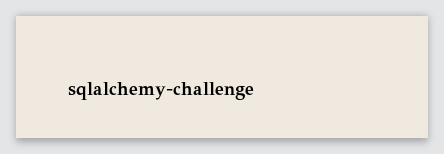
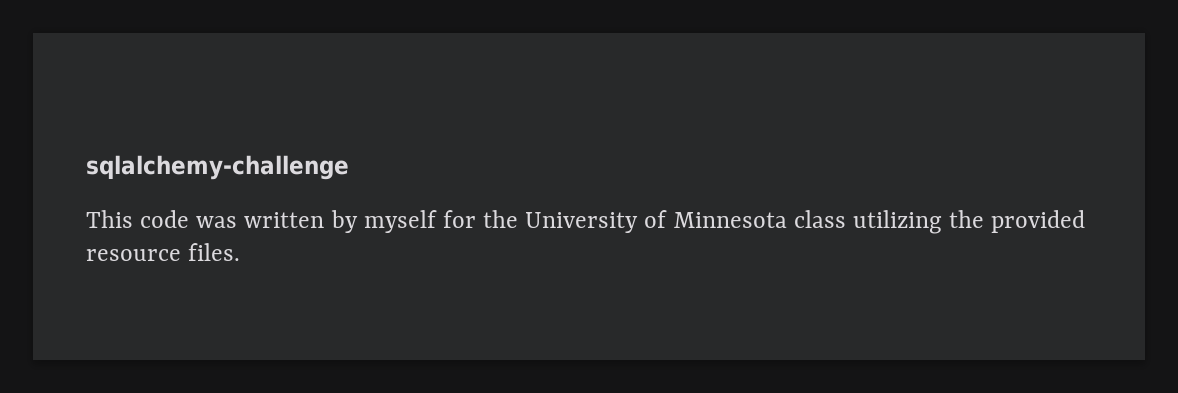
(254, 91) none -> [86,210,1086,234] [86,243,241,261] // This code was written by myself for the University of Minnesota class utilizing the provided resource files.

